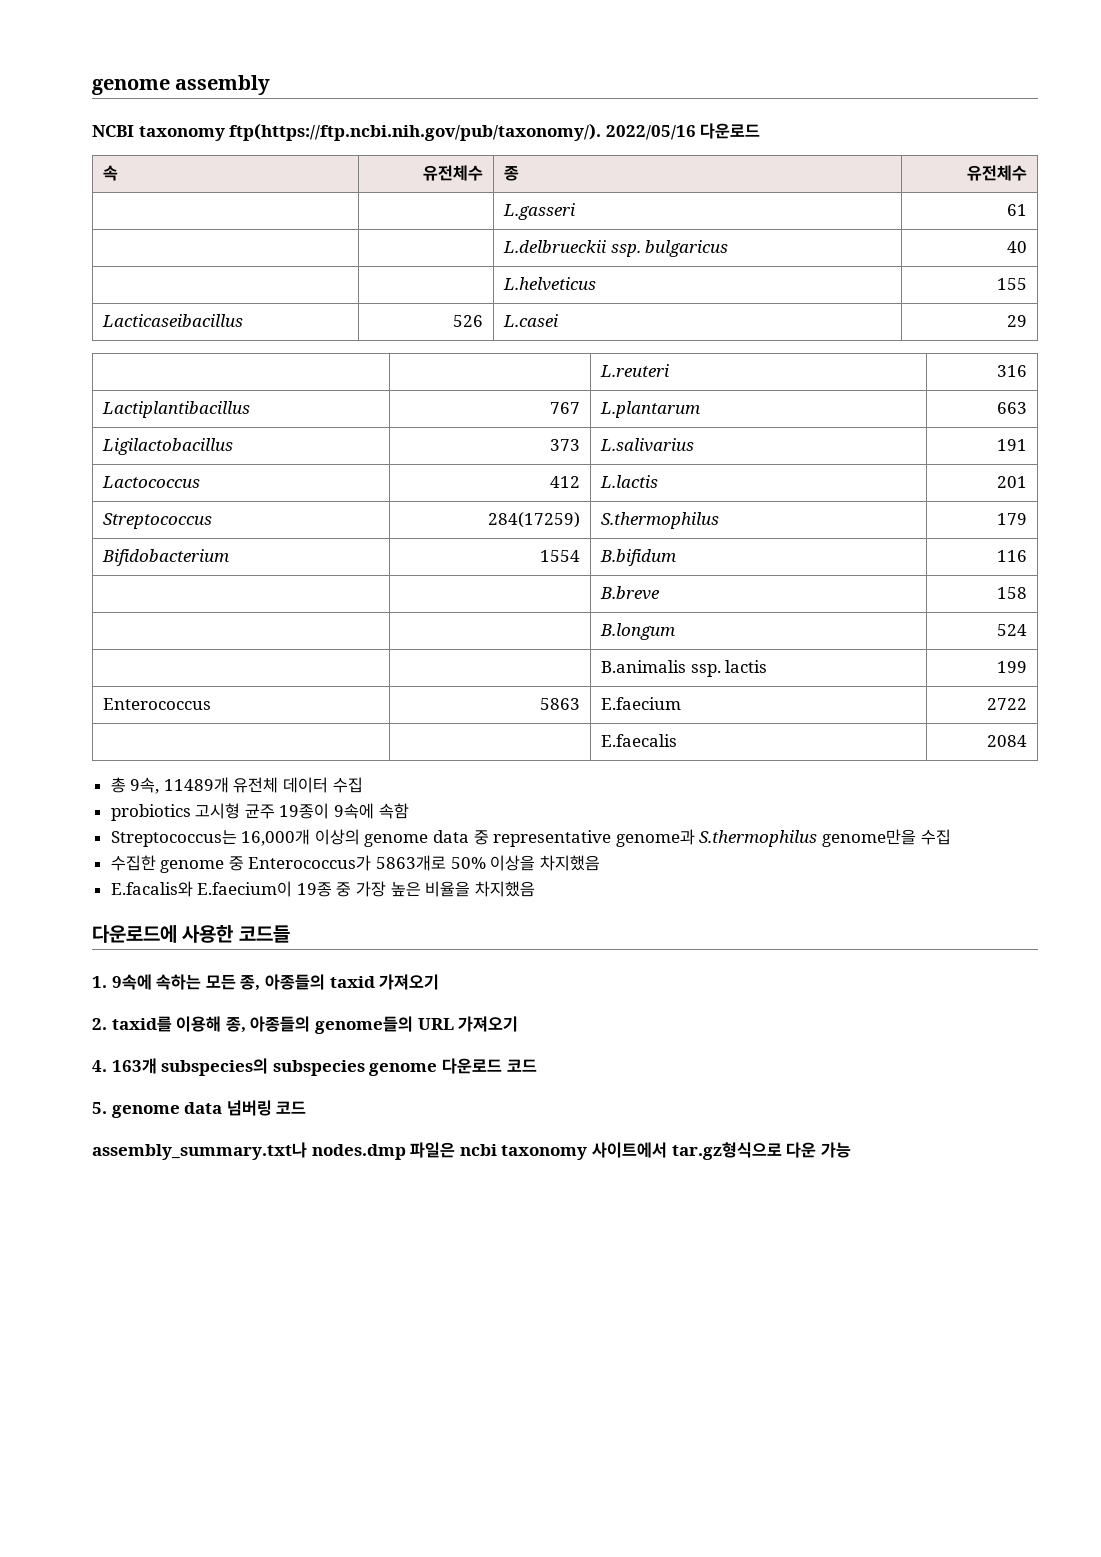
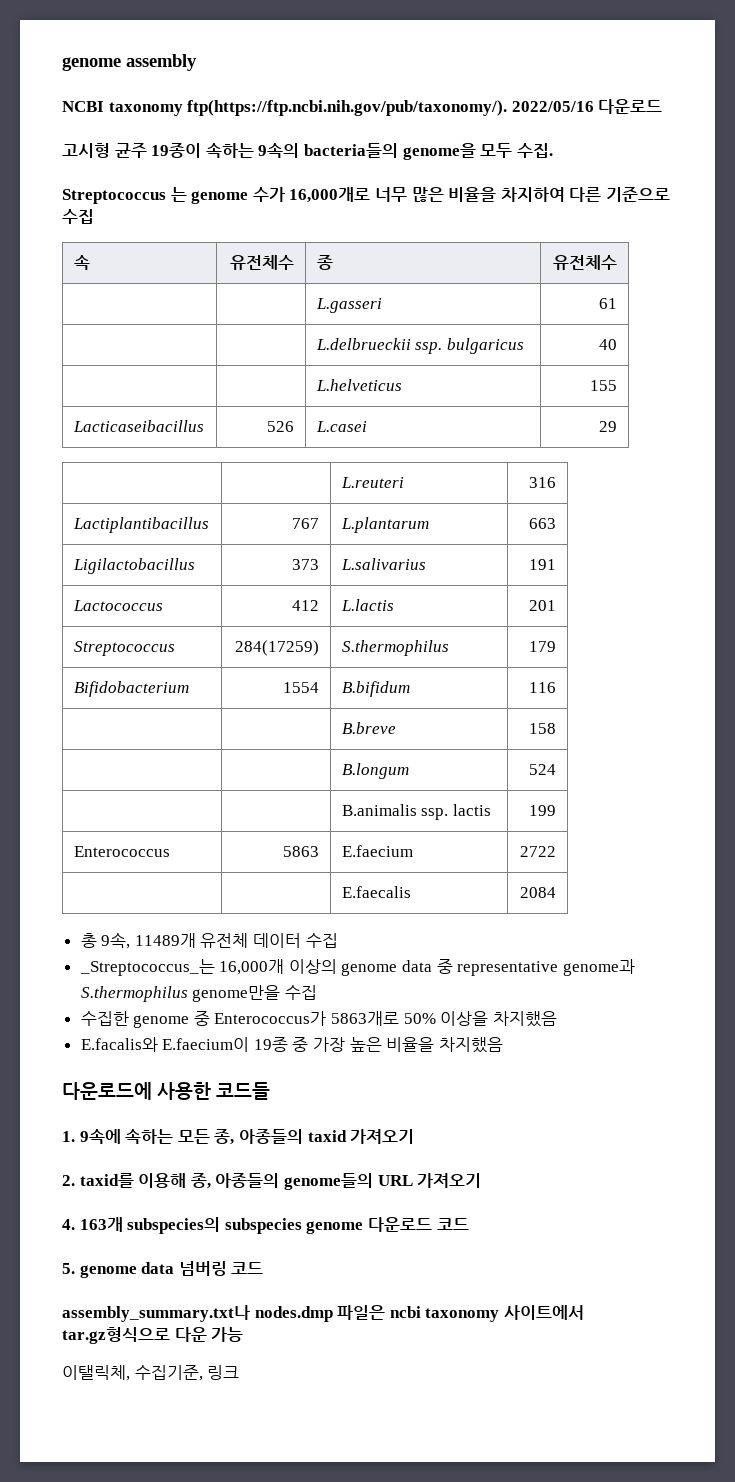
(761, 131) none -> [62,143,553,160] [62,187,670,204] [62,209,94,224] // 고시형 균주 19종이 속하는 9속의 bacteria들의 genome을 모두 수집. // Streptococcus 는 genome 수가 16,000개로 너무 많은 비율을 차지하여 다른 기준으로 수집
[110,803,409,821] [110,830,237,847] probiotics 고시형 균주 19종이 9속에 속함 // Streptococcus는 -> [79,959,215,976] _Streptococcus_는
(851, 1150) none -> [62,1365,240,1381] // 이탤릭체, 수집기준, 링크

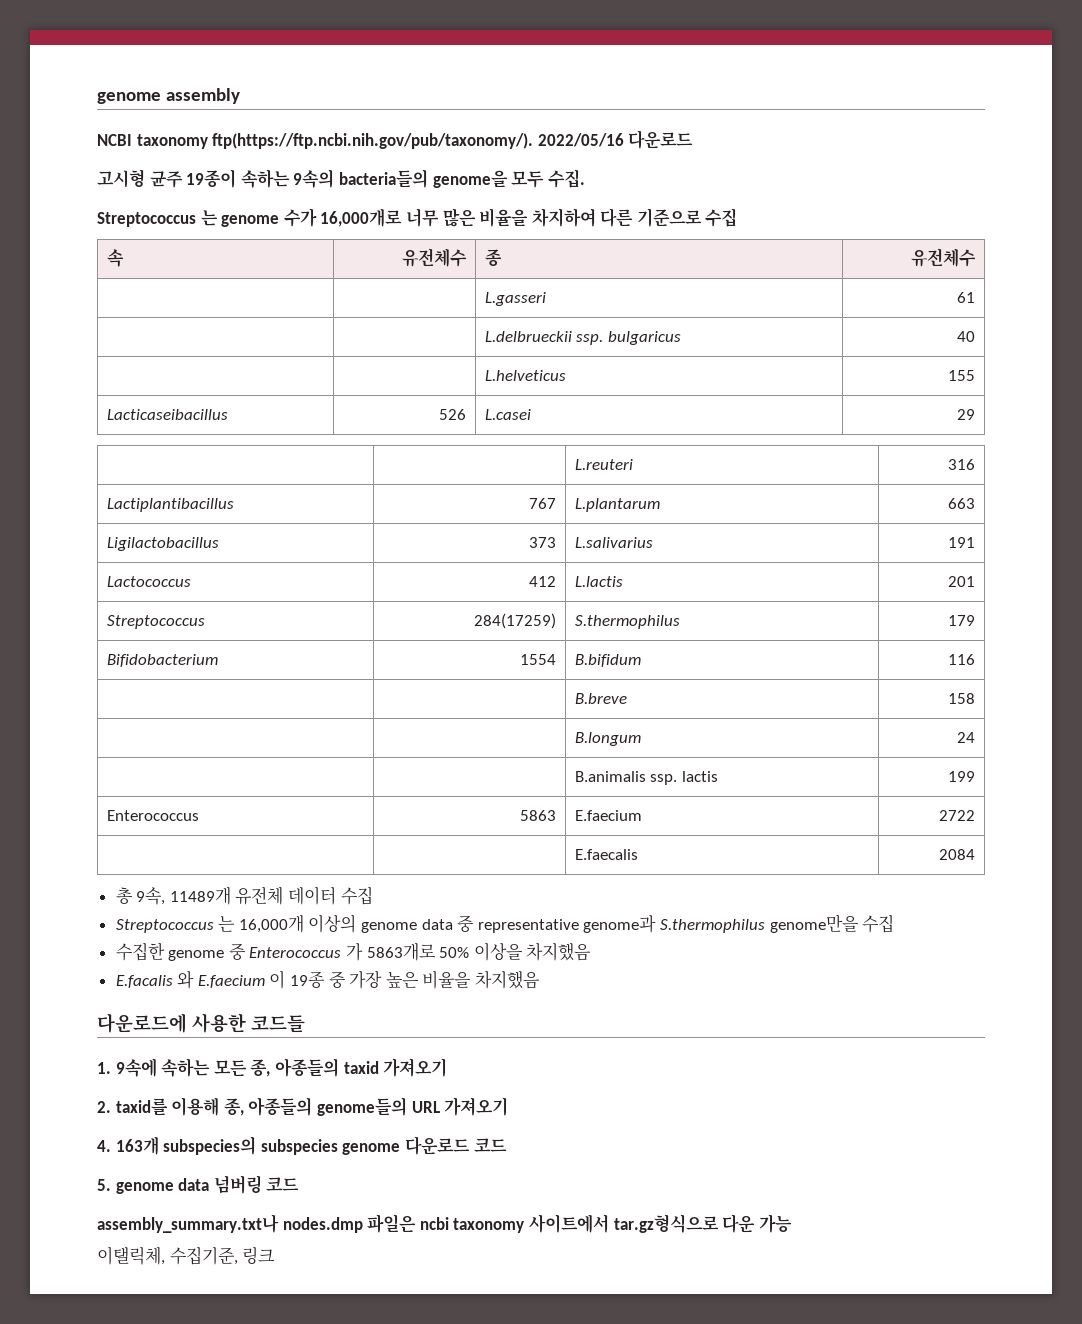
[529,764,557,775] 524 -> [957,732,976,743] 24
[79,959,215,976] _Streptococcus_는 -> [115,916,236,933] Streptococcus 는
[214,1011,327,1026] Enterococcus가 -> [249,943,364,961] Enterococcus 가
[80,1037,250,1052] E.facalis와 E.faecium이 -> [115,970,286,989] E.facalis 와 E.faecium 이

